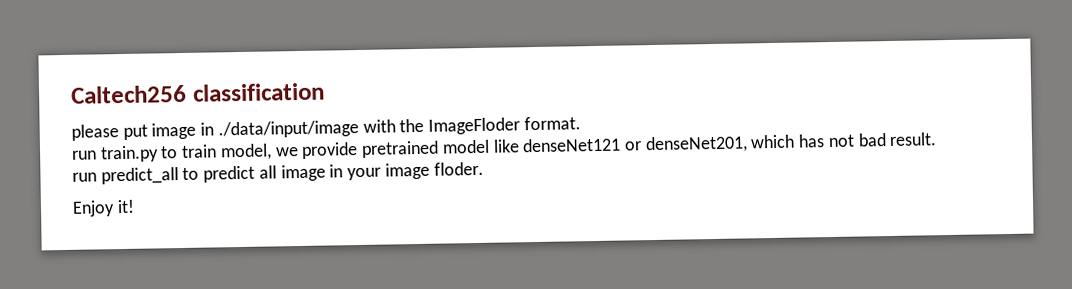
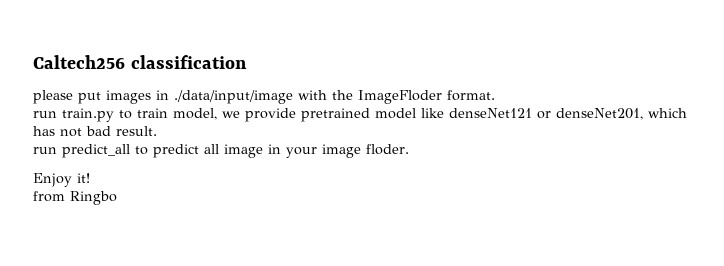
[151,122,197,140] image -> [106,90,151,104] images
(135, 206) none -> [33,191,117,205] // from Ringbo

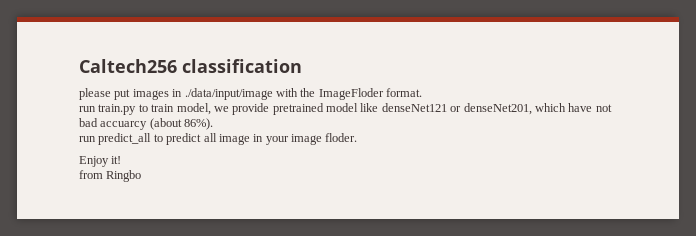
[33,126,55,136] has -> [568,103,593,112] have
[116,126,157,136] result. -> [100,118,214,130] accuarcy (about 86%).

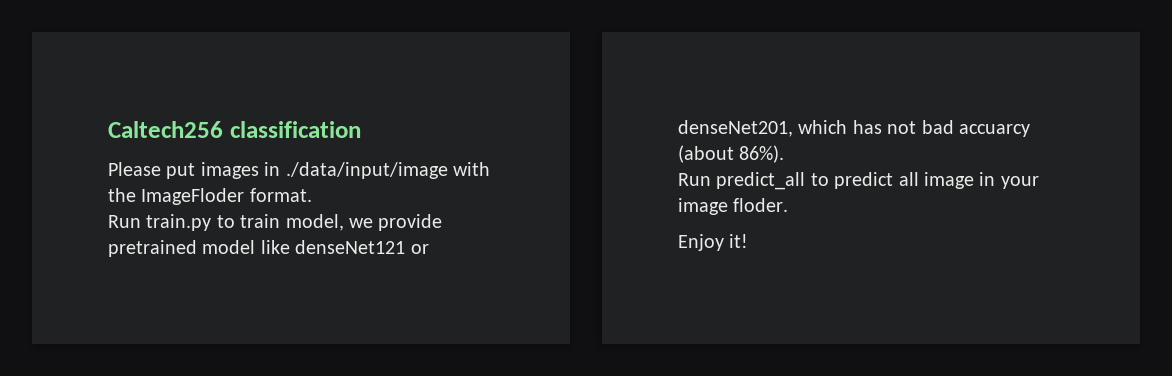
[79,88,111,100] please -> [108,162,161,176] Please
[79,106,96,112] run -> [108,215,141,228] Run
[568,103,593,112] have -> [852,120,882,134] has
[79,136,96,142] run -> [678,173,711,186] Run
[79,170,142,182] // from Ringbo -> (749, 241) none

